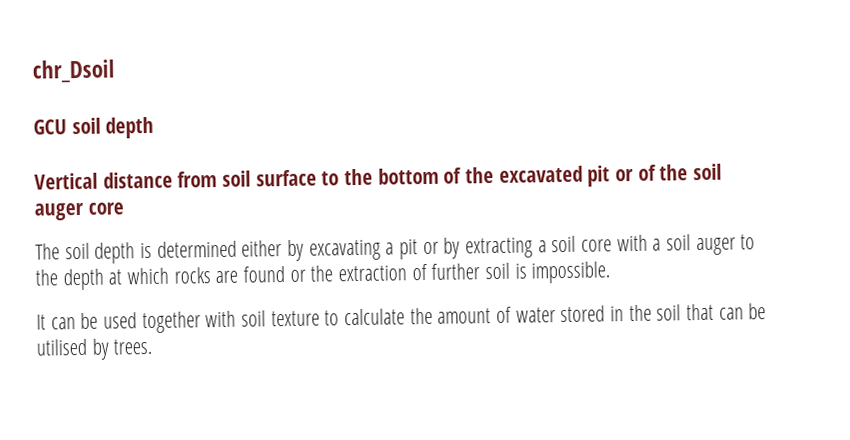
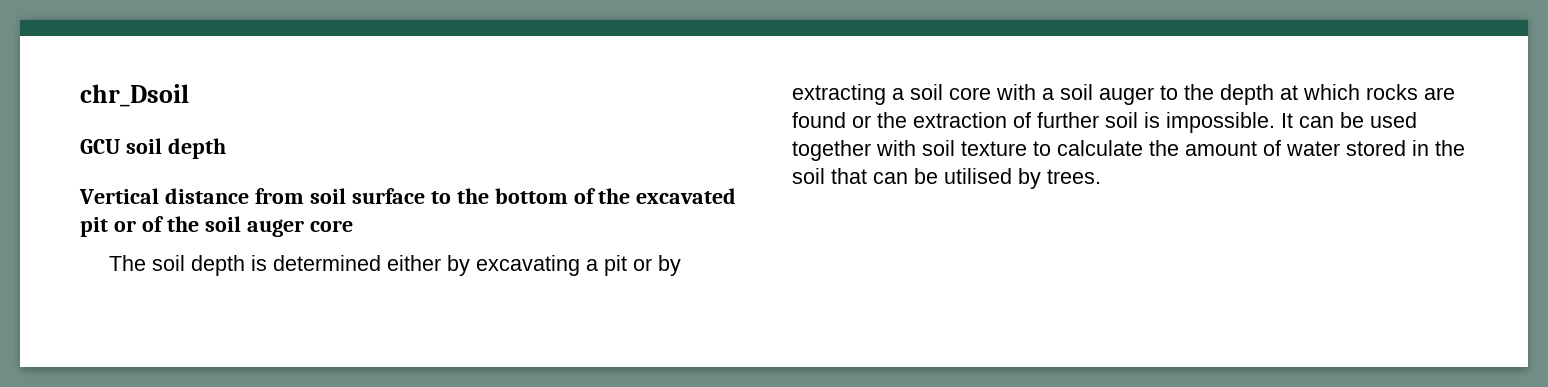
(611, 272) // -> (1275, 122) none

